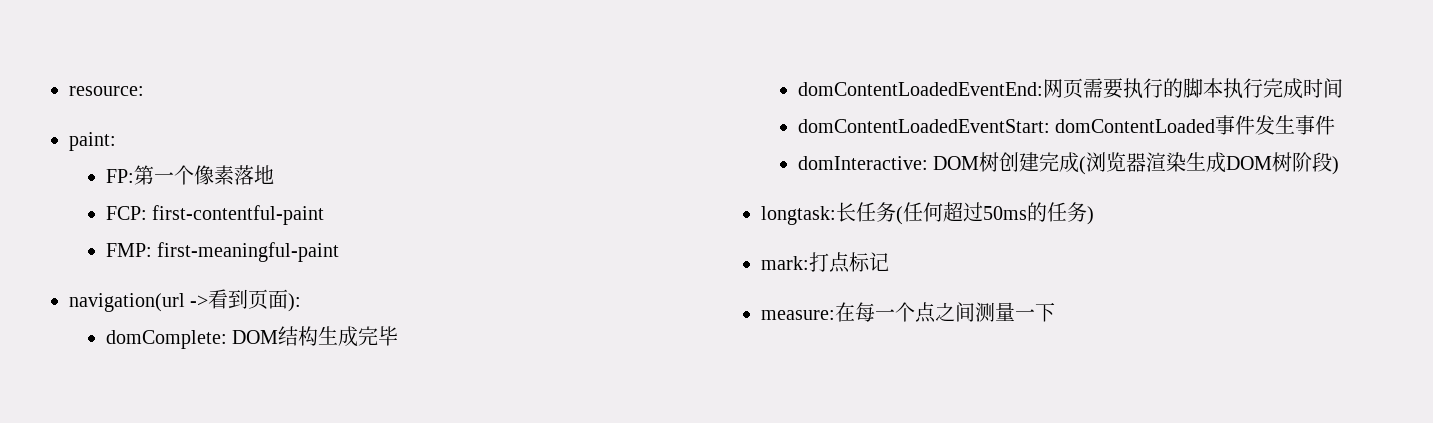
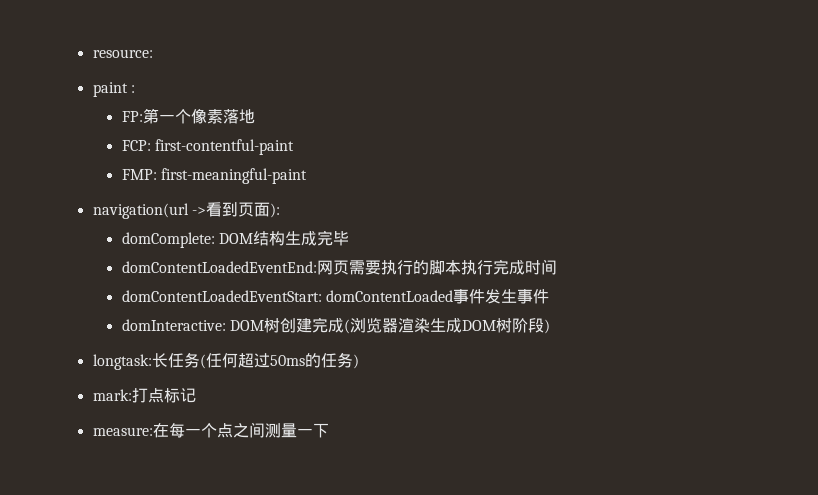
[69,132,116,151] paint: -> [92,82,135,97] paint :

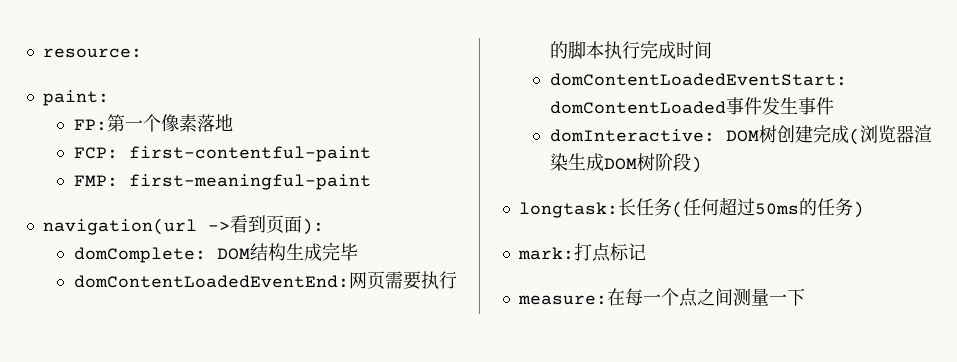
[92,82,135,97] paint : -> [42,90,109,106] paint:

